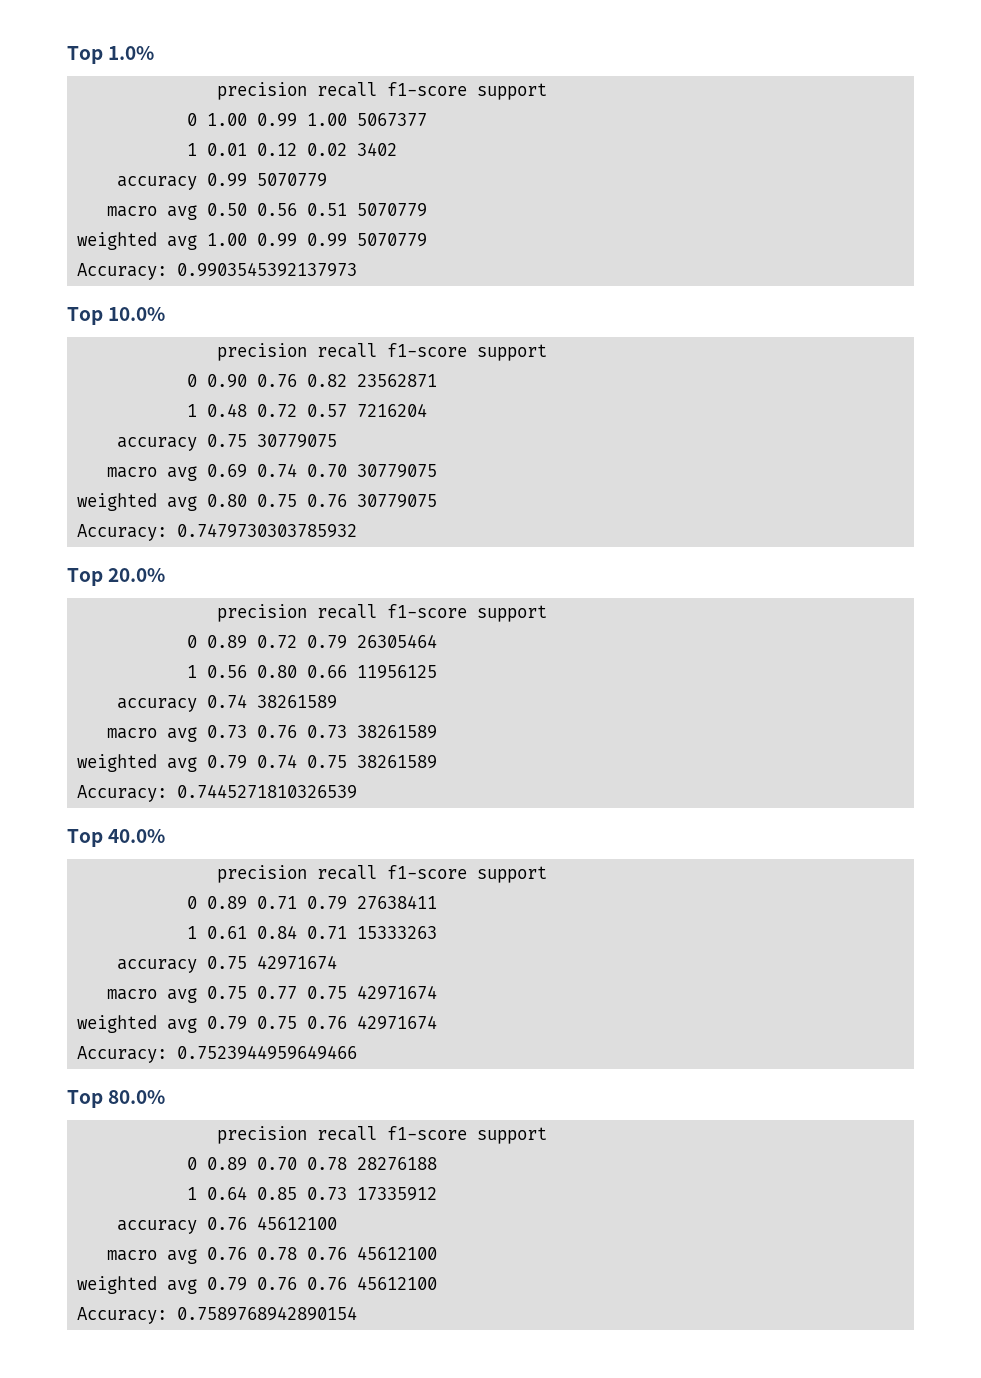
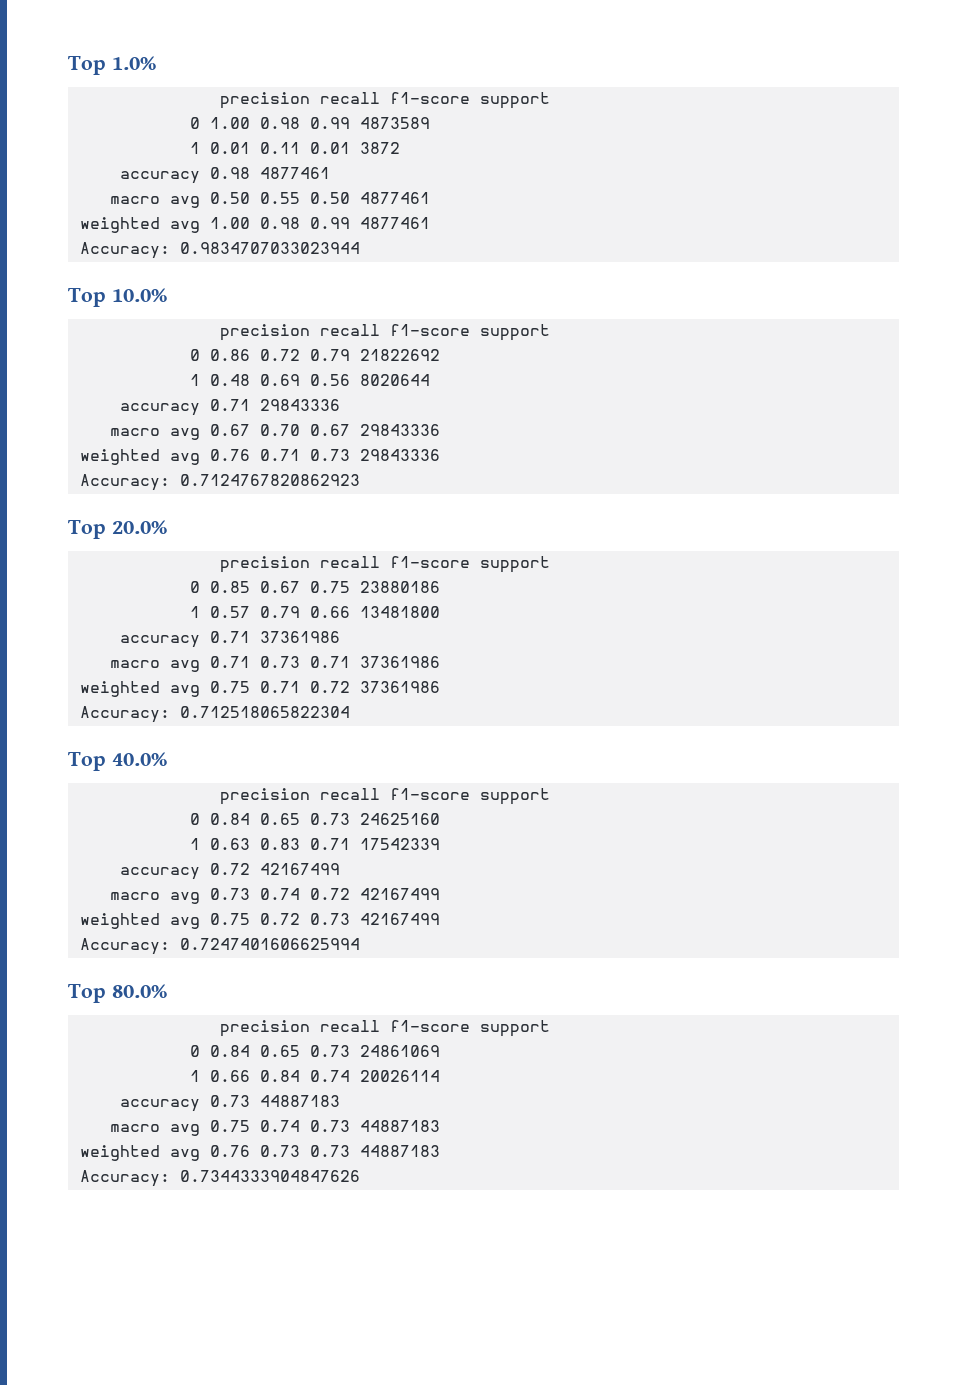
[256,113,427,127] 0.99 1.00 5067377 -> [259,117,430,129] 0.98 0.99 4873589
[256,142,397,156] [116,173,327,190] 0.12 0.02 3402 // accuracy 0.99 5070779 -> [259,142,400,154] [119,167,330,184] 0.11 0.01 3872 // accuracy 0.98 4877461
[256,203,427,217] 0.56 0.51 5070779 -> [259,192,430,204] 0.55 0.50 4877461
[256,233,427,247] [76,262,357,280] 0.99 0.99 5070779 // Accuracy: 0.9903545392137973 -> [259,217,430,229] [79,242,360,259] 0.98 0.99 4877461 // Accuracy: 0.9834707033023944
[206,374,437,388] 0.90 0.76 0.82 23562871 -> [209,349,440,361] 0.86 0.72 0.79 21822692
[256,403,427,417] [116,434,337,451] [106,463,437,481] [76,493,437,511] [76,523,357,541] 0.72 0.57 7216204 // accuracy 0.75 30779075 // macro avg 0.69 0.74 0.70 30779075 // weighted avg 0.80 0.75 0.76 30779075 // Accuracy: 0.7479730303785932 -> [259,374,430,386] [119,399,340,416] [109,424,440,440] [79,449,440,465] [79,474,360,491] 0.69 0.56 8020644 // accuracy 0.71 29843336 // macro avg 0.67 0.70 0.67 29843336 // weighted avg 0.76 0.71 0.73 29843336 // Accuracy: 0.7124767820862923
[206,634,437,649] [186,665,437,679] [116,694,337,712] [106,725,437,742] [76,754,437,772] [76,784,357,802] 0.89 0.72 0.79 26305464 // 1 0.56 0.80 0.66 11956125 // accuracy 0.74 38261589 // macro avg 0.73 0.76 0.73 38261589 // weighted avg 0.79 0.74 0.75 38261589 // Accuracy: 0.7445271810326539 -> [209,581,440,593] [189,606,440,618] [119,631,340,648] [109,656,440,672] [79,681,440,697] [79,706,350,723] 0.85 0.67 0.75 23880186 // 1 0.57 0.79 0.66 13481800 // accuracy 0.71 37361986 // macro avg 0.71 0.73 0.71 37361986 // weighted avg 0.75 0.71 0.72 37361986 // Accuracy: 0.712518065822304
[206,895,437,910] [186,925,437,939] [116,955,337,973] [106,985,437,1003] [76,1015,437,1033] [76,1045,357,1063] 0.89 0.71 0.79 27638411 // 1 0.61 0.84 0.71 15333263 // accuracy 0.75 42971674 // macro avg 0.75 0.77 0.75 42971674 // weighted avg 0.79 0.75 0.76 42971674 // Accuracy: 0.7523944959649466 -> [209,813,440,825] [189,838,440,850] [119,863,340,880] [109,888,440,904] [79,913,440,929] [79,938,360,955] 0.84 0.65 0.73 24625160 // 1 0.63 0.83 0.71 17542339 // accuracy 0.72 42167499 // macro avg 0.73 0.74 0.72 42167499 // weighted avg 0.75 0.72 0.73 42167499 // Accuracy: 0.7247401606625994
[206,1157,437,1171] [186,1186,437,1201] [116,1216,337,1234] [106,1246,437,1264] [76,1276,437,1294] [76,1306,357,1324] 0.89 0.70 0.78 28276188 // 1 0.64 0.85 0.73 17335912 // accuracy 0.76 45612100 // macro avg 0.76 0.78 0.76 45612100 // weighted avg 0.79 0.76 0.76 45612100 // Accuracy: 0.7589768942890154 -> [209,1045,440,1057] [189,1070,440,1082] [119,1095,340,1112] [109,1120,440,1136] [79,1145,440,1161] [79,1170,360,1187] 0.84 0.65 0.73 24861069 // 1 0.66 0.84 0.74 20026114 // accuracy 0.73 44887183 // macro avg 0.75 0.74 0.73 44887183 // weighted avg 0.76 0.73 0.73 44887183 // Accuracy: 0.7344333904847626

